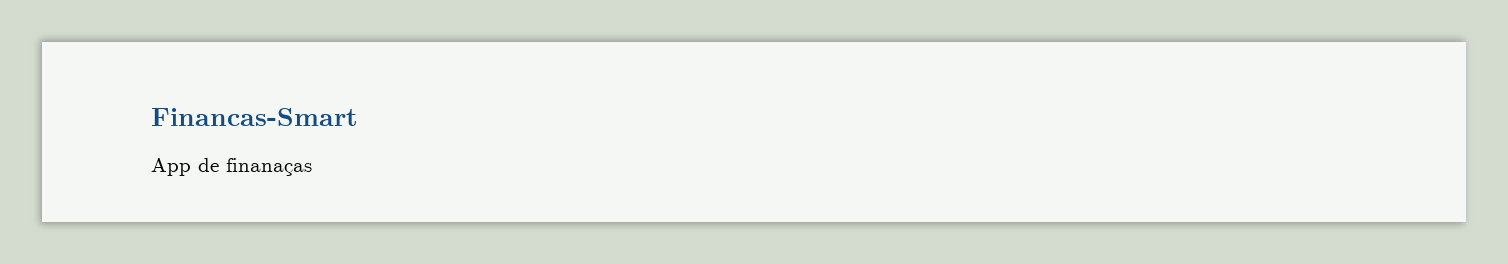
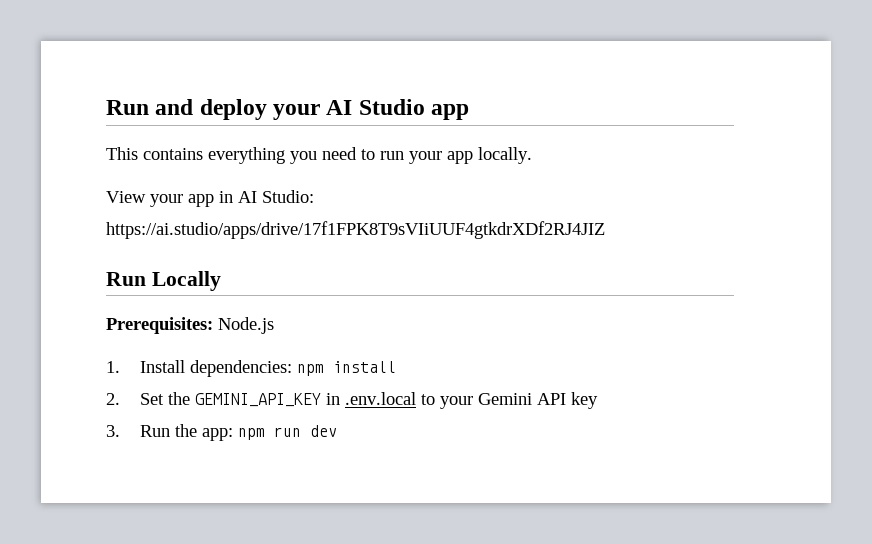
[151,108,358,126] [151,158,312,176] Financas-Smart // App de finanaças -> [106,99,470,120] [106,147,532,164] [106,190,314,207] [106,221,605,239] [106,271,221,291] [106,317,274,334] [106,360,397,377] [106,392,599,409] [106,424,338,441] Run and deploy your AI Studio app // This contains everything you need to run your app locally. // View your app in AI Studio: https://ai.studio/apps/drive/17f1FPK8T9sVIiUUF4gtkdrXDf2RJ4JIZ // Run Locally // Prerequisites: Node.js // 1. Install dependencies: npm install // 2. Set the GEMINI_API_KEY in .env.local to your Gemini API key // 3. Run the app: npm run dev

